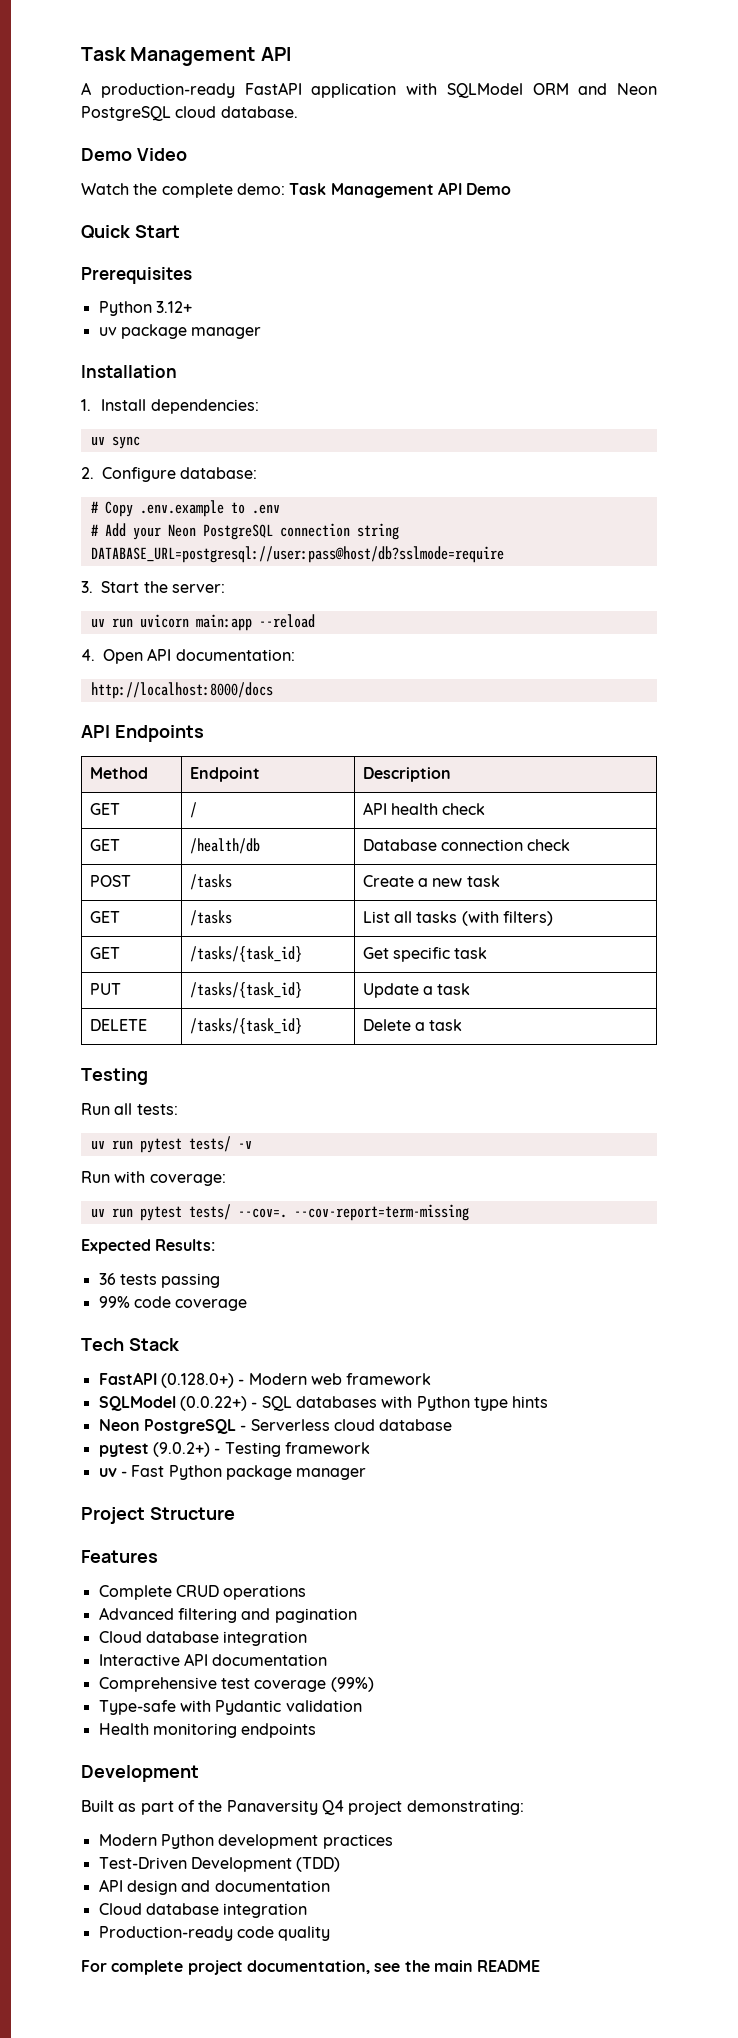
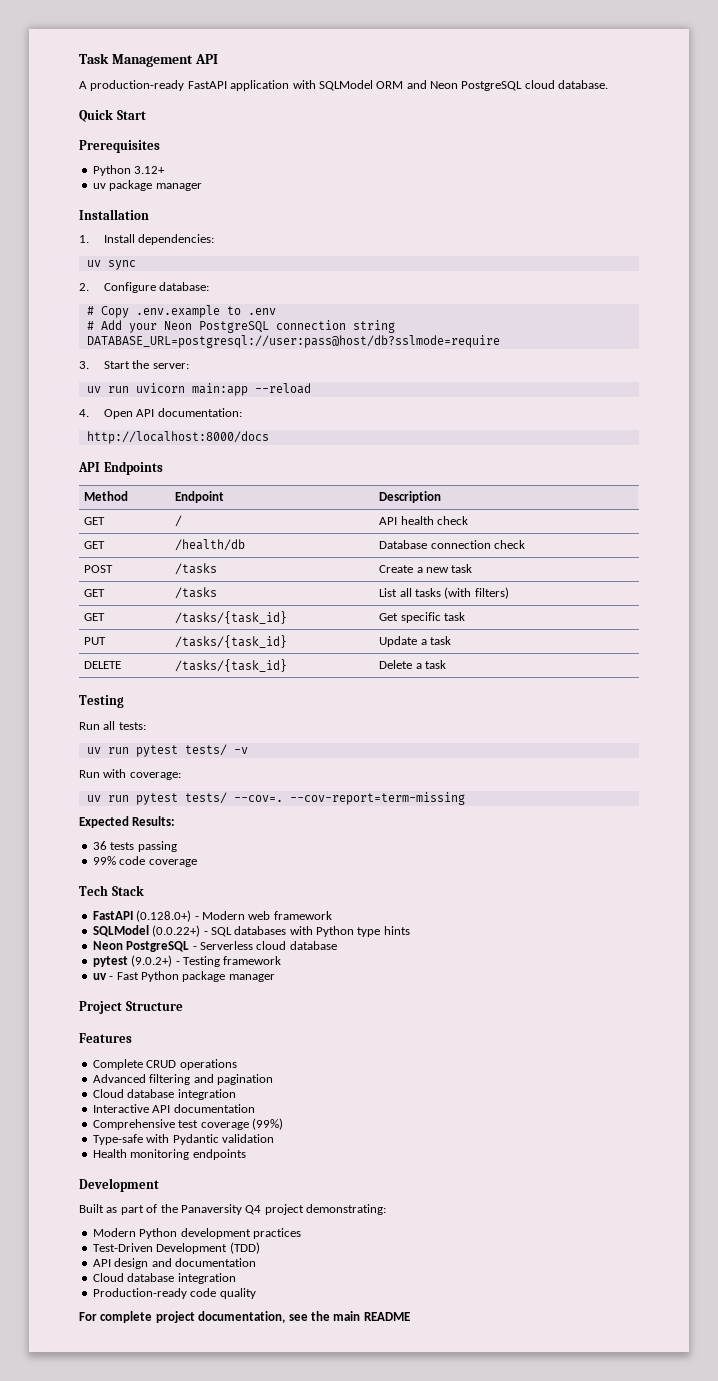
[81,148,187,161] [81,182,512,198] // Demo Video // Watch the complete demo: Task Management API Demo -> (609, 84) none

